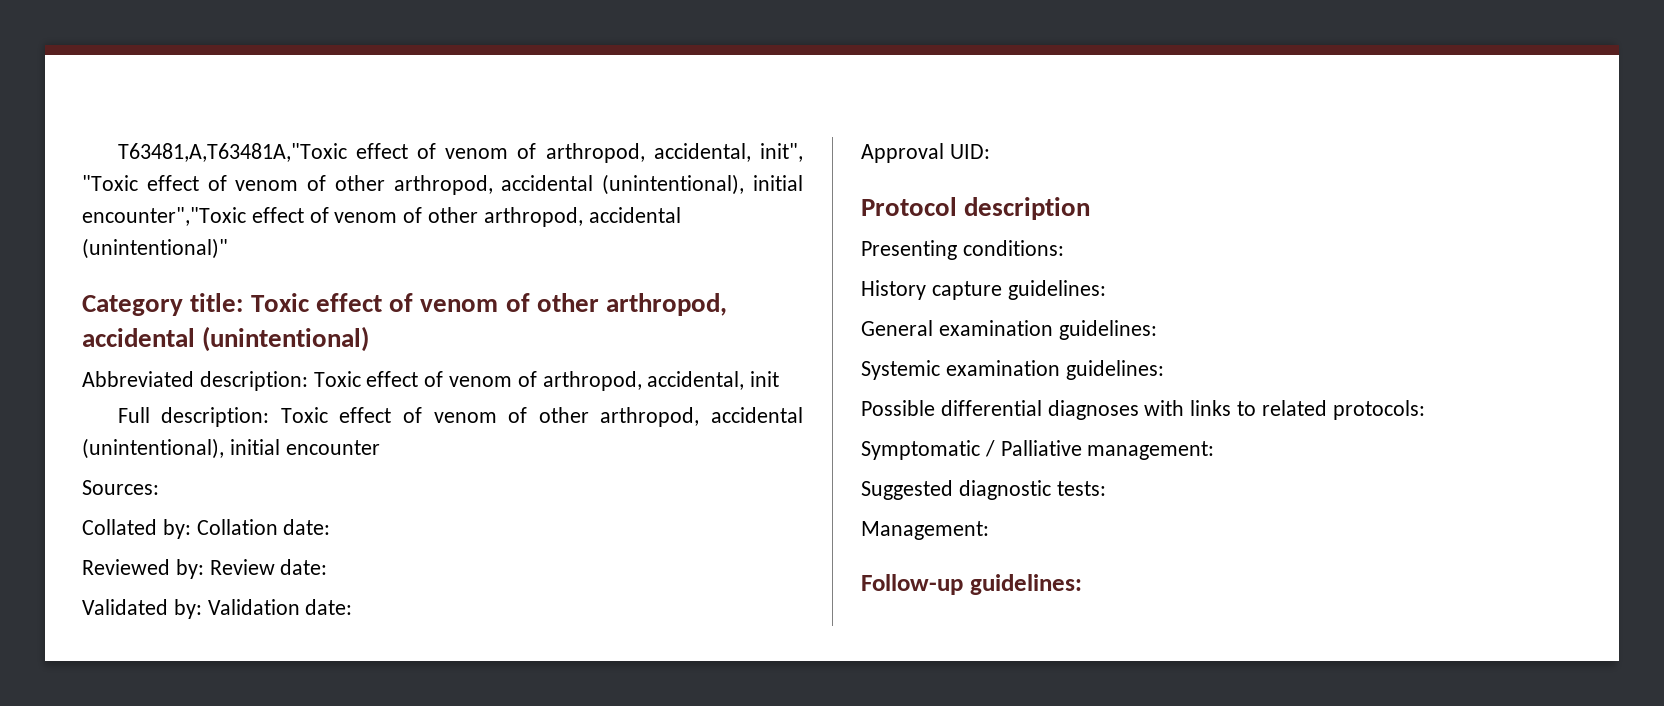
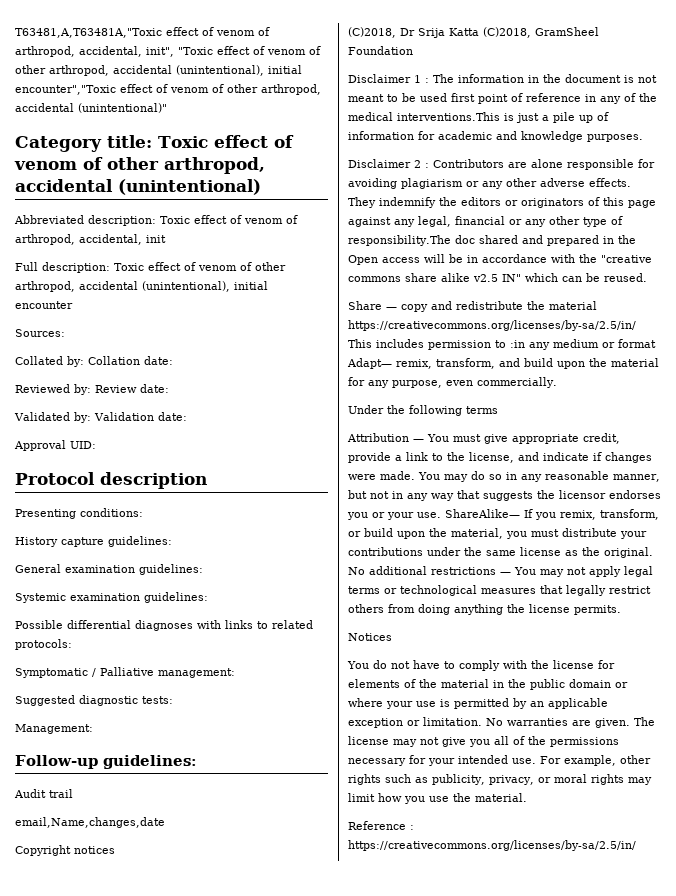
(1082, 584) none -> [14,789,73,798] [15,817,165,828] [15,845,115,856] [348,27,599,38] [348,46,413,55] [348,74,657,83] [348,93,657,104] [348,112,609,123] [348,131,643,142] [348,159,655,170] [348,178,631,189] [348,197,656,208] [348,216,623,227] [348,235,636,246] [348,254,652,265] [348,273,647,282] [348,301,597,312] [348,320,636,331] [348,339,656,350] [347,358,659,369] [348,377,557,388] [348,405,498,416] [347,433,620,444] [348,452,652,463] [348,471,660,482] [348,490,661,501] [347,509,659,520] [348,528,647,539] [348,547,653,558] [348,566,653,577] [348,585,651,596] [348,604,621,615] [348,633,392,641] [347,660,615,671] [348,679,628,690] [348,698,608,709] [348,717,655,728] [348,736,619,747] [348,755,651,766] [348,774,652,785] [348,793,527,804] [348,821,414,830] [348,840,636,851] // Audit trail // email,Name,changes,date // Copyright notices // (C)2018, Dr Srija Katta (C)2018, GramSheel Foundation // Disclaimer 1 : The information in the document is not meant to be used first point of reference in any of the medical interventions.This is just a pile up of information for academic and knowledge purposes. // Disclaimer 2 : Contributors are alone responsible for avoiding plagiarism or any other adverse effects. They indemnify the editors or originators of this page against any legal, financial or any other type of responsibility.The doc shared and prepared in the Open access will be in accordance with the "creative commons share alike v2.5 IN" which can be reused. // Share — copy and redistribute the material https://creativecommons.org/licenses/by-sa/2.5/in/ This includes permission to :in any medium or format Adapt— remix, transform, and build upon the material for any purpose, even commercially. // Under the following terms // Attribution — You must give appropriate credit, provide a link to the license, and indicate if changes were made. You may do so in any reasonable manner, but not in any way that suggests the licensor endorses you or your use. ShareAlike— If you remix, transform, or build upon the material, you must distribute your contributions under the same license as the original. No additional restrictions — You may not apply legal terms or technological measures that legally restrict others from doing anything the license permits. // Notices // You do not have to comply with the license for elements of the material in the public domain or where your use is permitted by an applicable exception or limitation. No warranties are given. The license may not give you all of the permissions necessary for your intended use. For example, other rights such as publicity, privacy, or moral rights may limit how you use the material. // Reference : https://creativecommons.org/licenses/by-sa/2.5/in/

